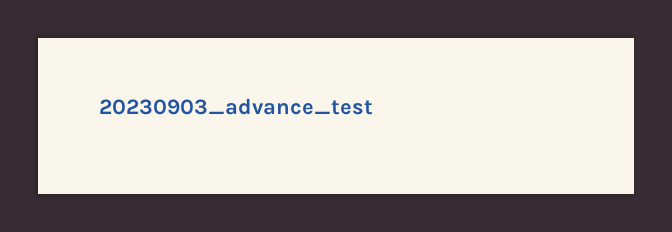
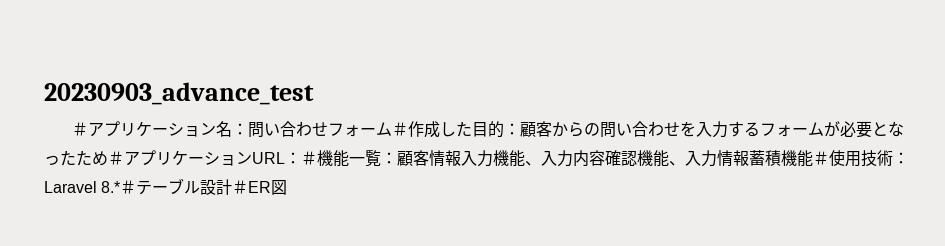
(373, 106) none -> [71,121,904,138] [44,150,909,167] [44,178,288,195] // ＃アプリケーション名：問い合わせフォーム＃作成した目的：顧客からの問い合わせを入力するフォームが必要となったため＃アプリケーションURL：＃機能一覧：顧客情報入力機能、入力内容確認機能、入力情報蓄積機能＃使用技術：Laravel 8.*＃テーブル設計＃ER図

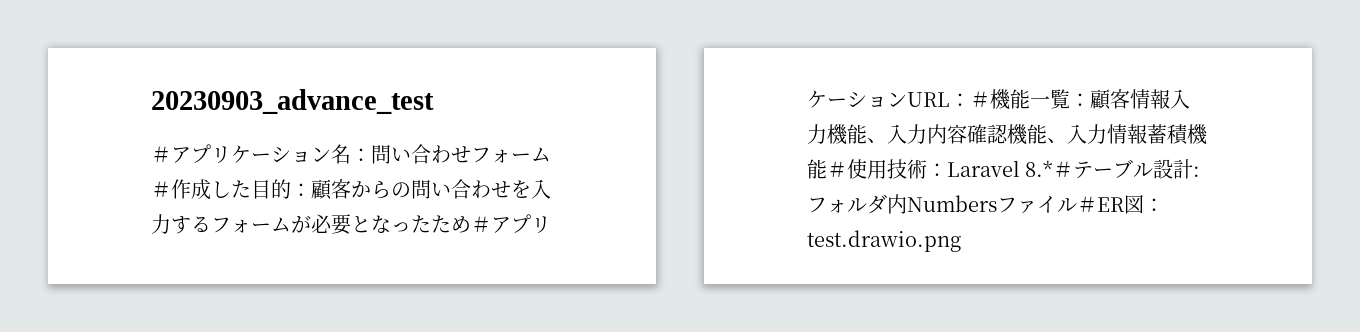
(233, 187) none -> [1193,166,1201,177] [807,194,1077,214] :フォルダ内Numbersファイル
(288, 187) none -> [1144,198,1164,212] [807,230,961,252] ：test.drawio.png

